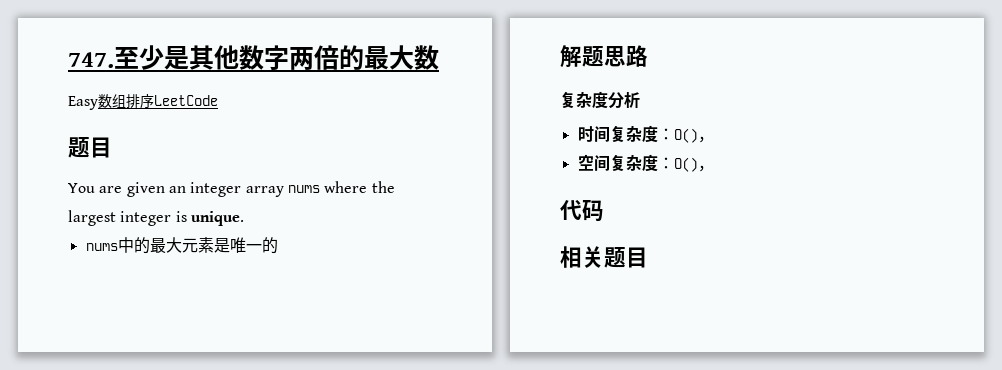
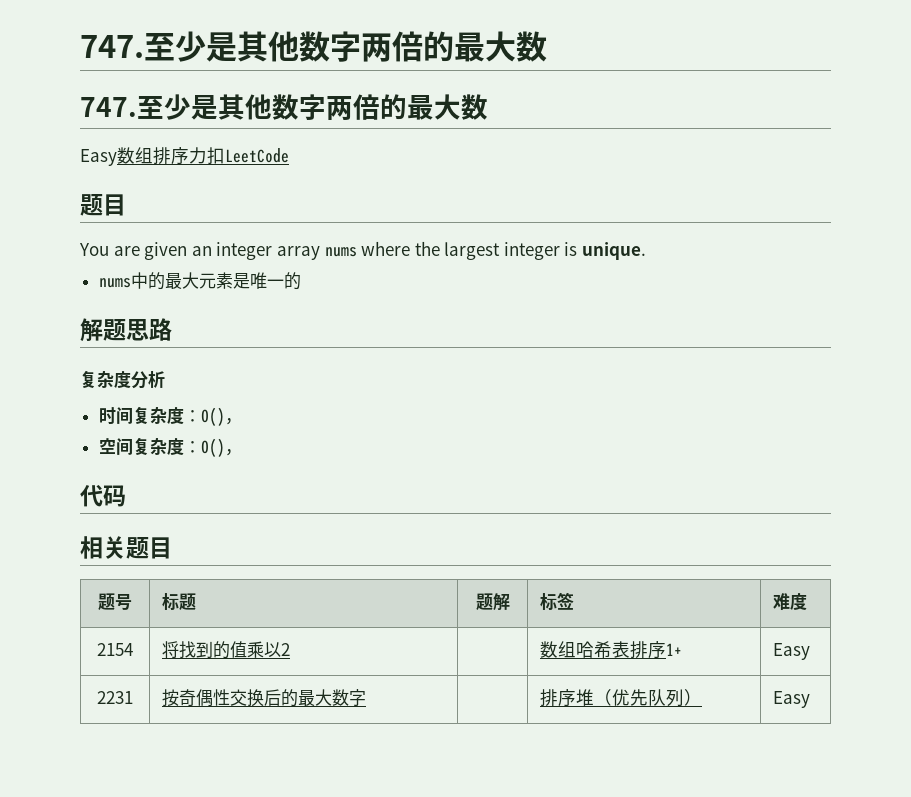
[68,45,439,70] 747.至少是其他数字两倍的最大数 -> [80,31,547,62] [80,94,488,120] 747.至少是其他数字两倍的最大数 // 747.至少是其他数字两倍的最大数
(154, 101) none -> [189,147,225,165] 力扣
(648, 257) none -> [98,593,132,610] [162,593,197,610] [475,593,510,611] [540,592,575,610] [773,593,808,611] [97,643,133,656] [162,641,291,659] [540,641,683,659] [773,643,811,660] [97,691,133,704] [162,689,367,707] [540,689,703,707] [773,691,811,708] // 题号 | 标题 | 题解 | 标签 | 难度 // 2154 | 将找到的值乘以2 | | 数组哈希表排序1+ | Easy // 2231 | 按奇偶性交换后的最大数字 | | 排序堆（优先队列） | Easy

